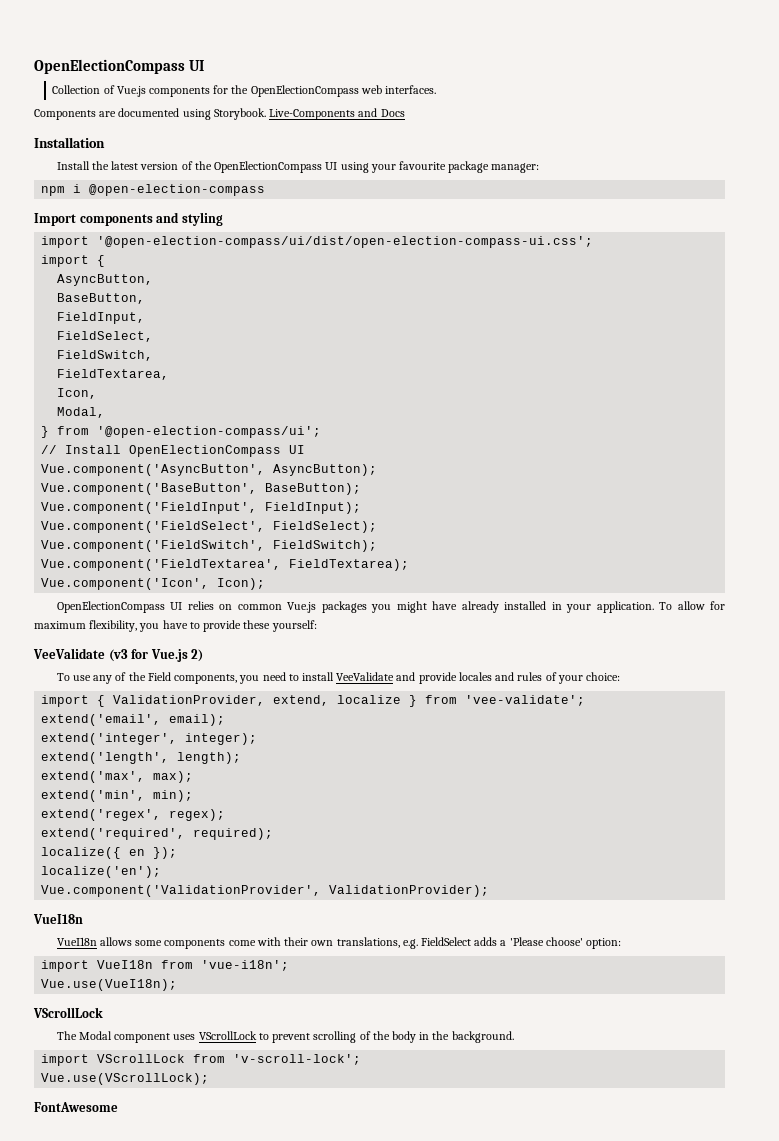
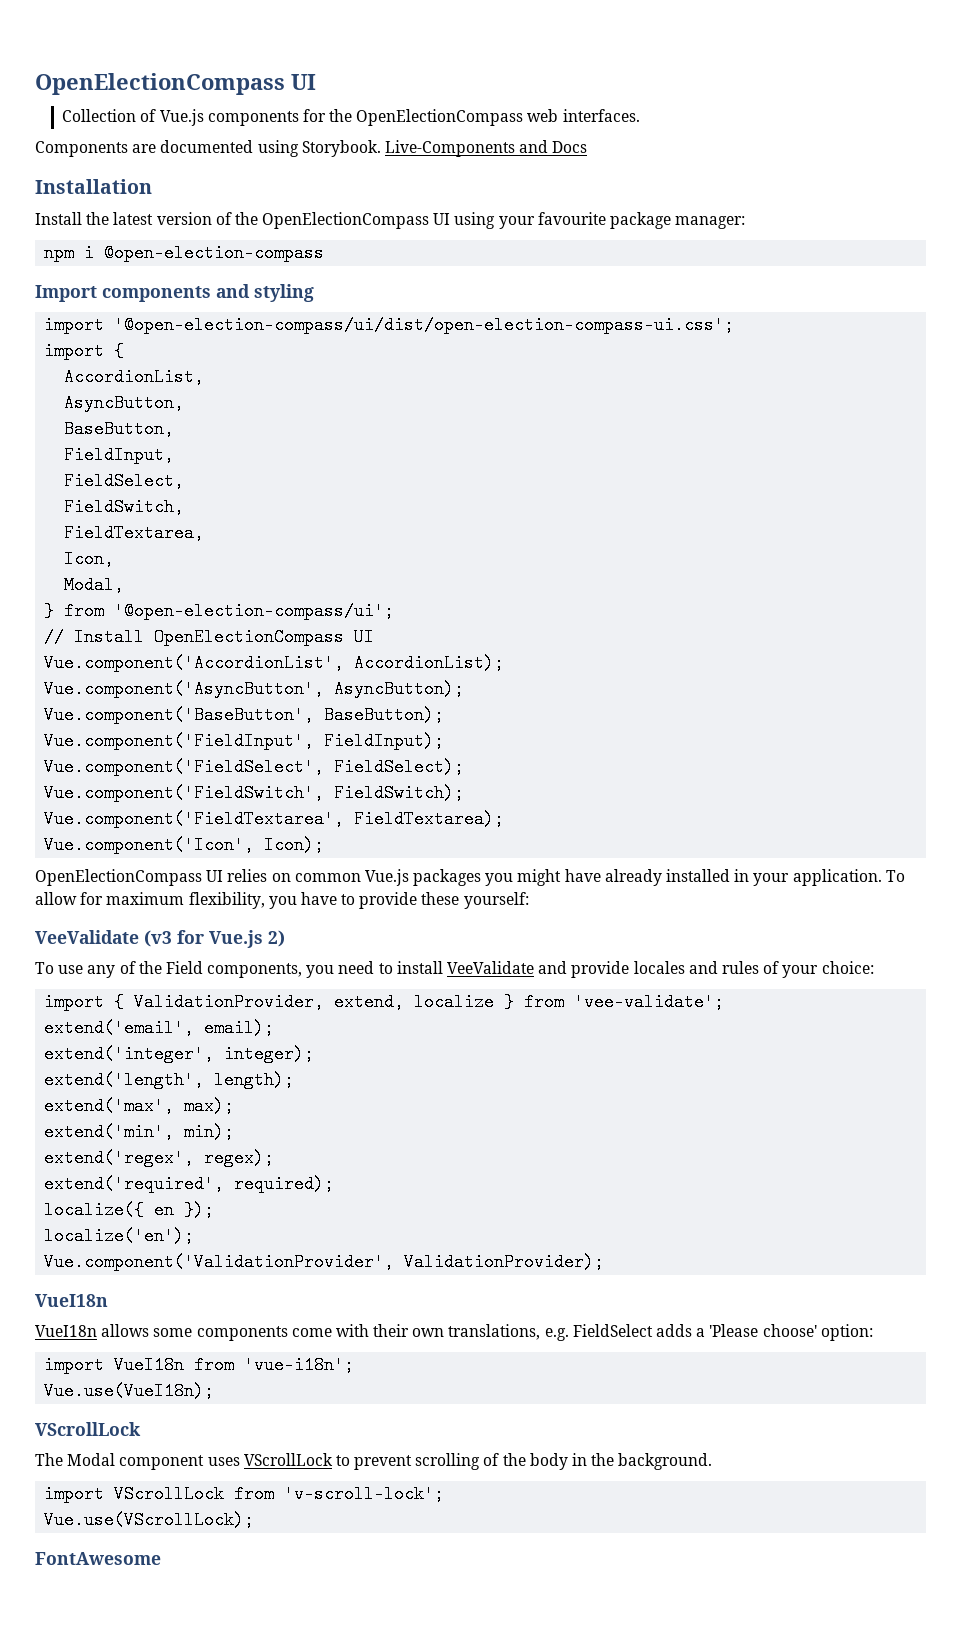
(106, 261) none -> [64,368,205,386] // AccordionList,
(306, 449) none -> [44,654,505,672] // Vue.component('AccordionList', AccordionList);

